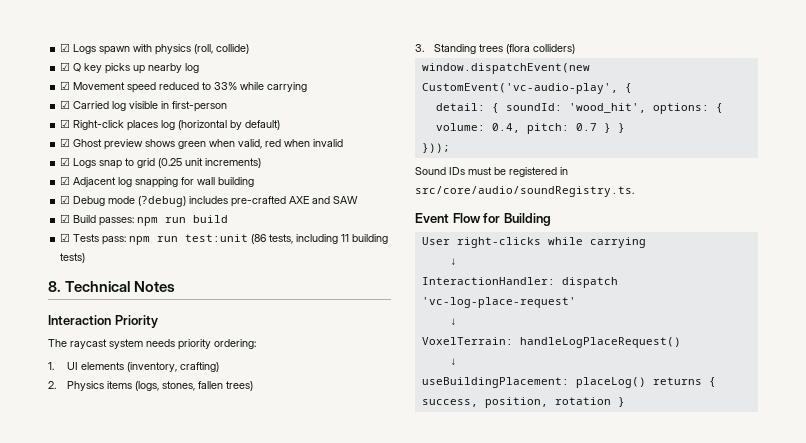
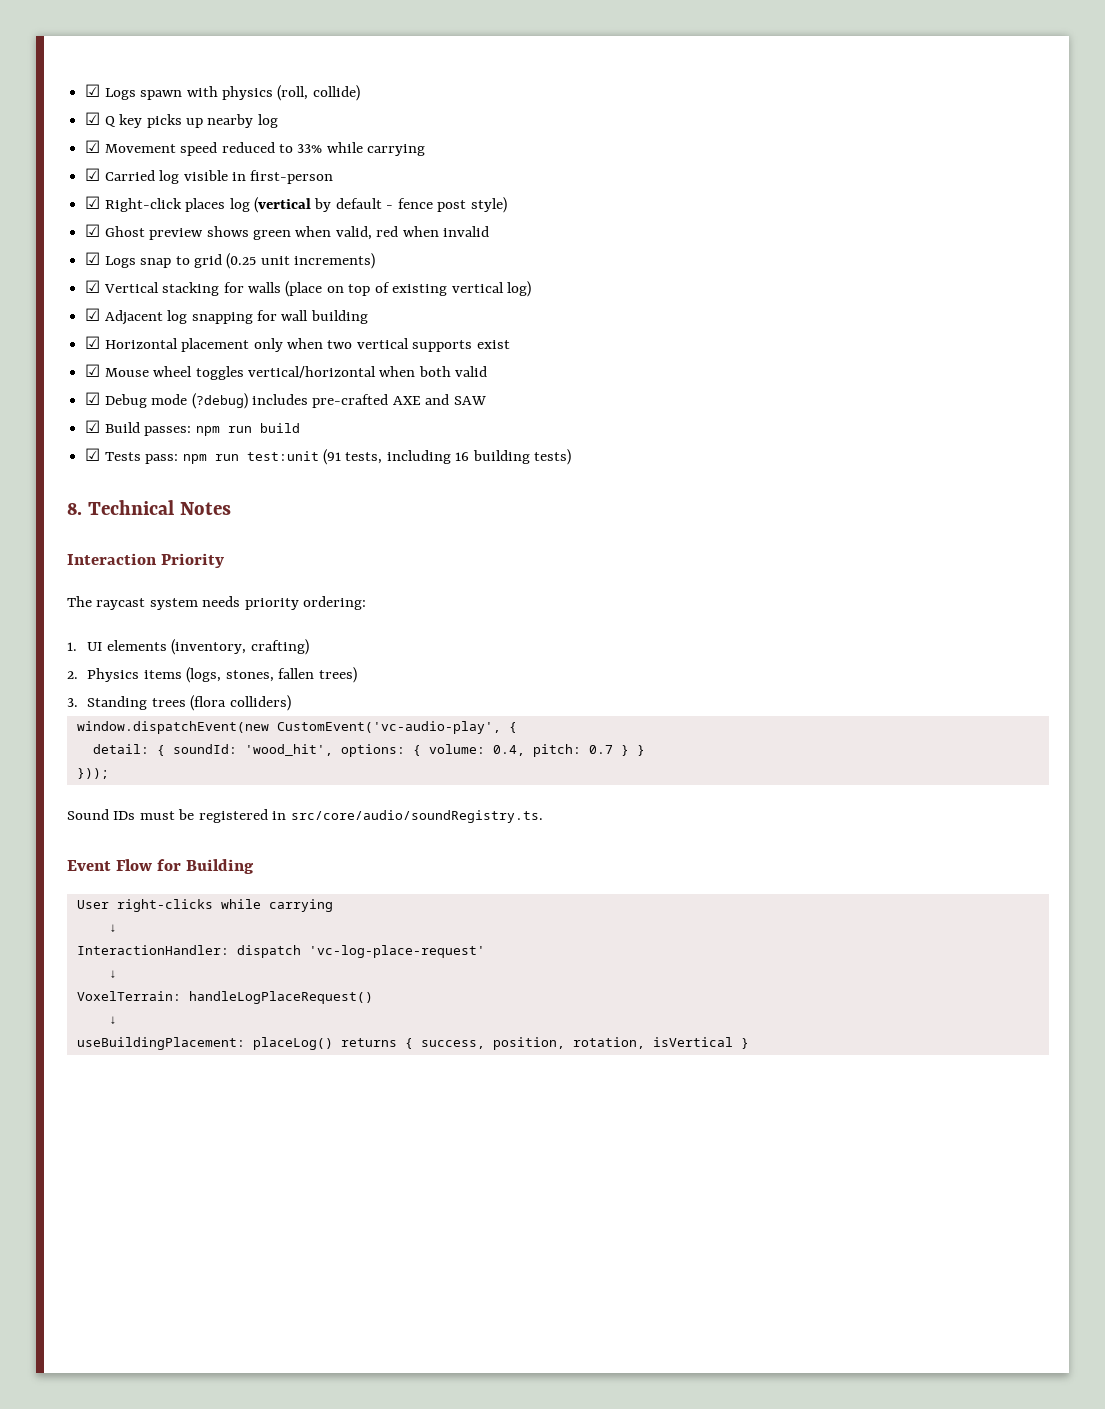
[178,120,281,130] (horizontal by default) -> [253,197,507,213] (vertical by default - fence post style)
(262, 163) none -> [85,280,532,297] // ☑ Vertical stacking for walls (place on top of existing vertical log)
(255, 182) none -> [85,336,510,352] [85,364,488,380] // ☑ Horizontal placement only when two vertical supports exist // ☑ Mouse wheel toggles vertical/horizontal when both valid
[251,234,267,244] (86 -> [322,449,341,465] (91
[341,234,350,242] 11 -> [455,452,470,461] 16
[554,397,611,405] rotation -> [572,1037,733,1049] rotation, isVertical

